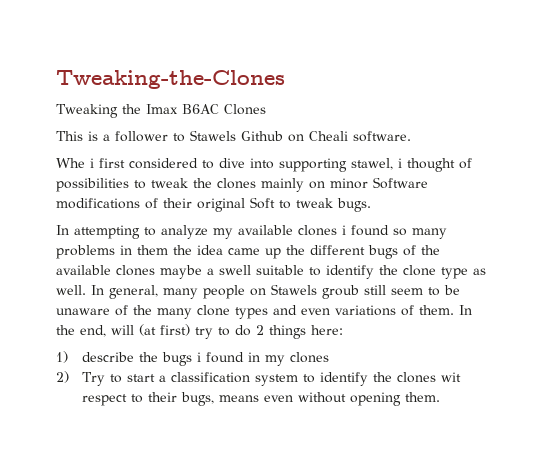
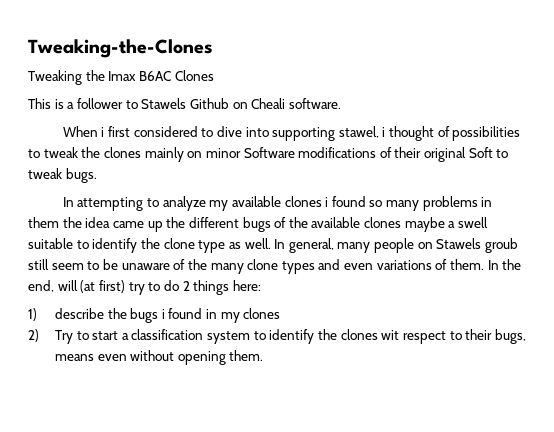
[56,158,85,168] Whe -> [62,126,98,137] When

